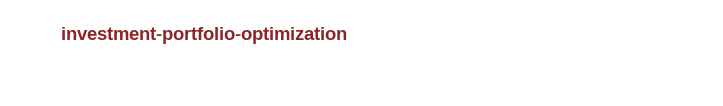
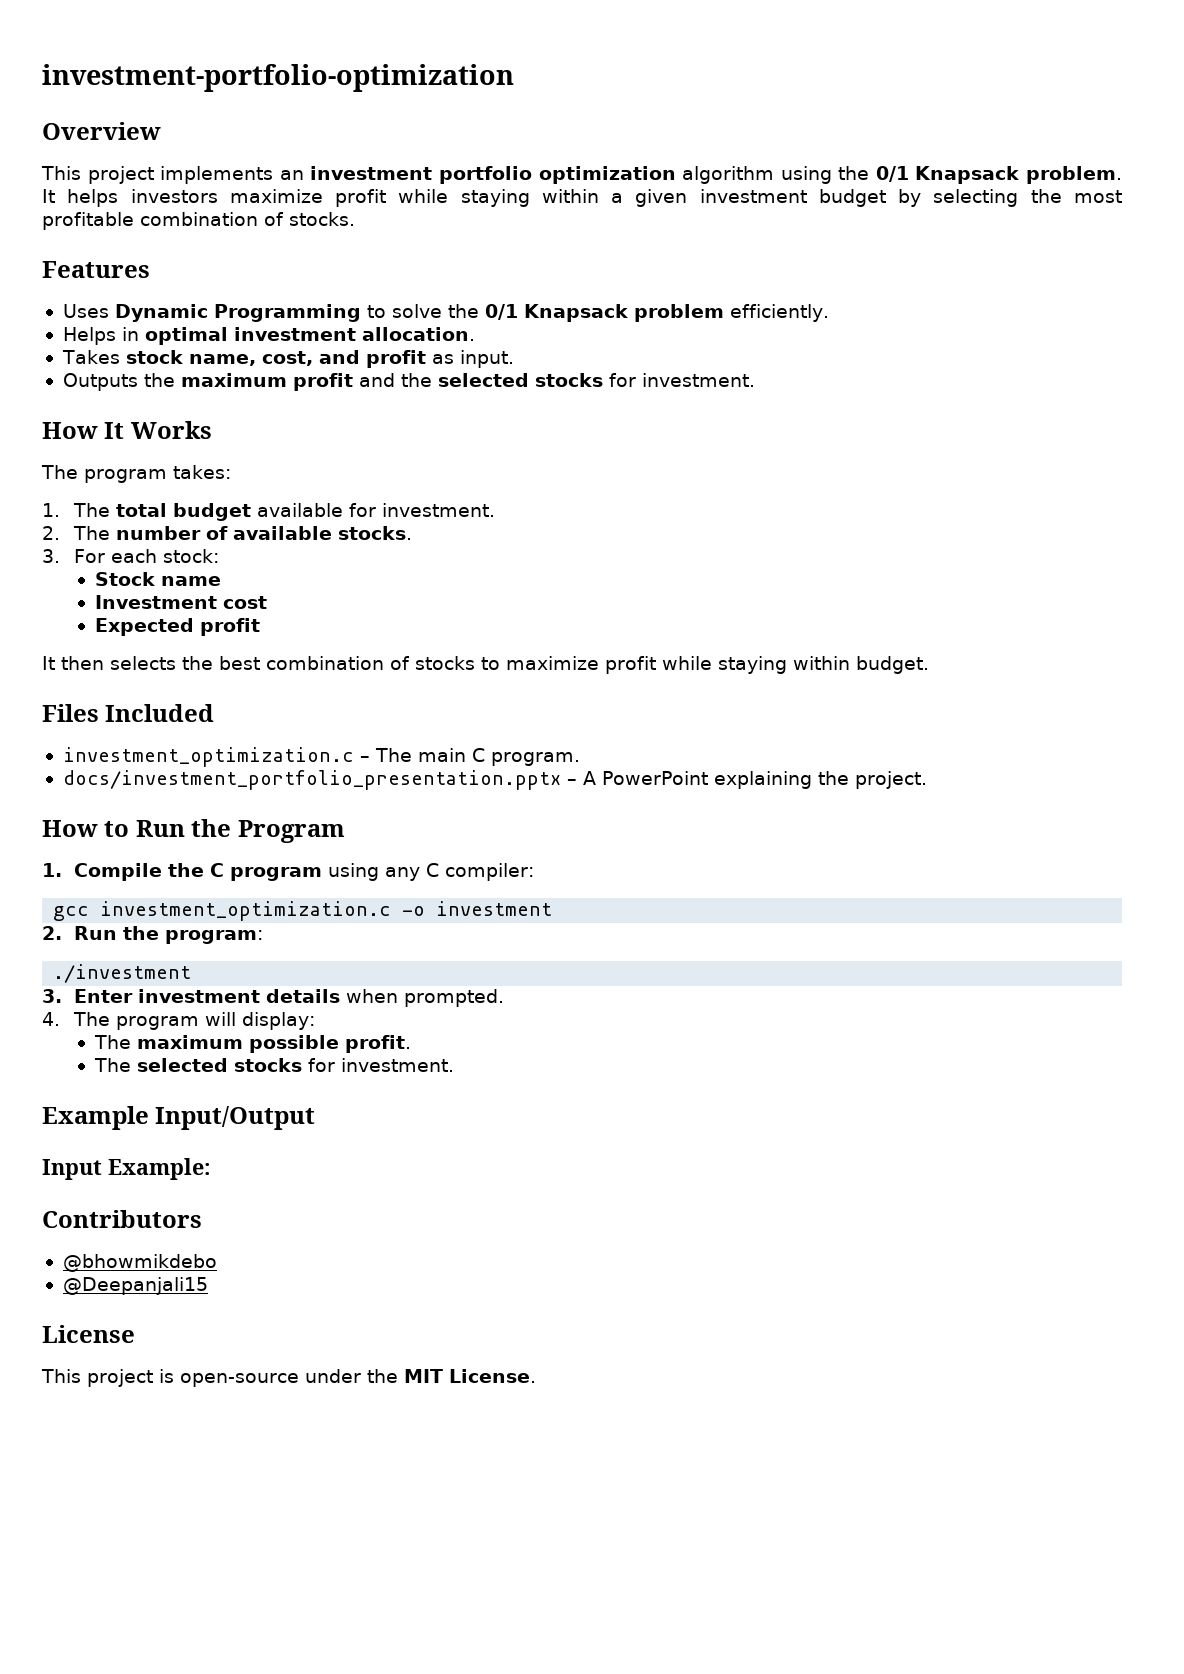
(347, 35) none -> [42,122,161,140] [41,166,1123,184] [42,189,1122,207] [42,212,355,230] [42,261,150,278] [62,304,829,322] [62,327,475,345] [61,350,514,368] [62,373,755,391] [42,421,212,439] [41,465,231,483] [42,503,496,521] [42,526,413,540] [42,549,220,563] [95,572,222,586] [95,595,268,609] [95,618,261,636] [42,656,929,674] [42,704,215,722] [62,747,580,767] [62,770,927,790] [42,819,345,843] [42,863,535,881] [53,901,553,921] [42,926,264,944] [53,964,192,983] [42,989,505,1007] [42,1012,316,1030] [94,1035,412,1053] [94,1058,455,1072] [42,1106,316,1130] [42,1158,211,1180] [42,1210,202,1228] [62,1254,217,1272] [62,1277,208,1295] [42,1325,135,1343] [41,1369,536,1387] // Overview // This project implements an investment portfolio optimization algorithm using the 0/1 Knapsack problem. It helps investors maximize profit while staying within a given investment budget by selecting the most profitable combination of stocks. // Features // Uses Dynamic Programming to solve the 0/1 Knapsack problem efficiently. // Helps in optimal investment allocation. // Takes stock name, cost, and profit as input. // Outputs the maximum profit and the selected stocks for investment. // How It Works // The program takes: // 1. The total budget available for investment. // 2. The number of available stocks. // 3. For each stock: // Stock name // Investment cost // Expected profit // It then selects the best combination of stocks to maximize profit while staying within budget. // Files Included // investment_optimization.c – The main C program. // docs/investment_portfolio_presentation.pptx – A PowerPoint explaining the project. // How to Run the Program // 1. Compile the C program using any C compiler: // gcc investment_optimization.c -o investment // 2. Run the program: // ./investment // 3. Enter investment details when prompted. // 4. The program will display: // The maximum possible profit. // The selected stocks for investment. // Example Input/Output // Input Example: // Contributors // @bhowmikdebo // @Deepanjali15 // License // This project is open-source under the MIT License.

